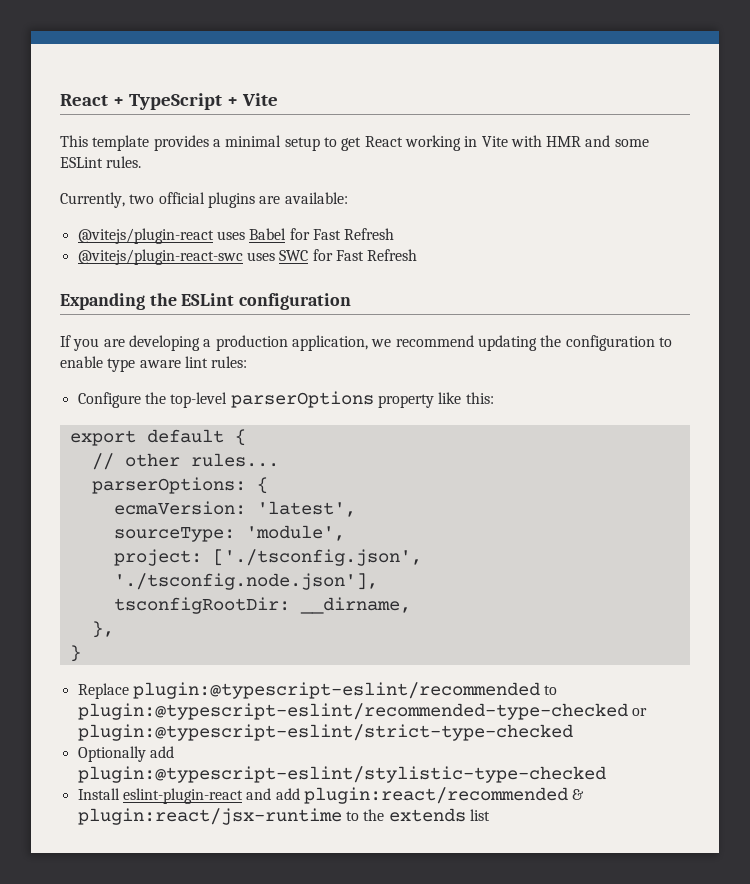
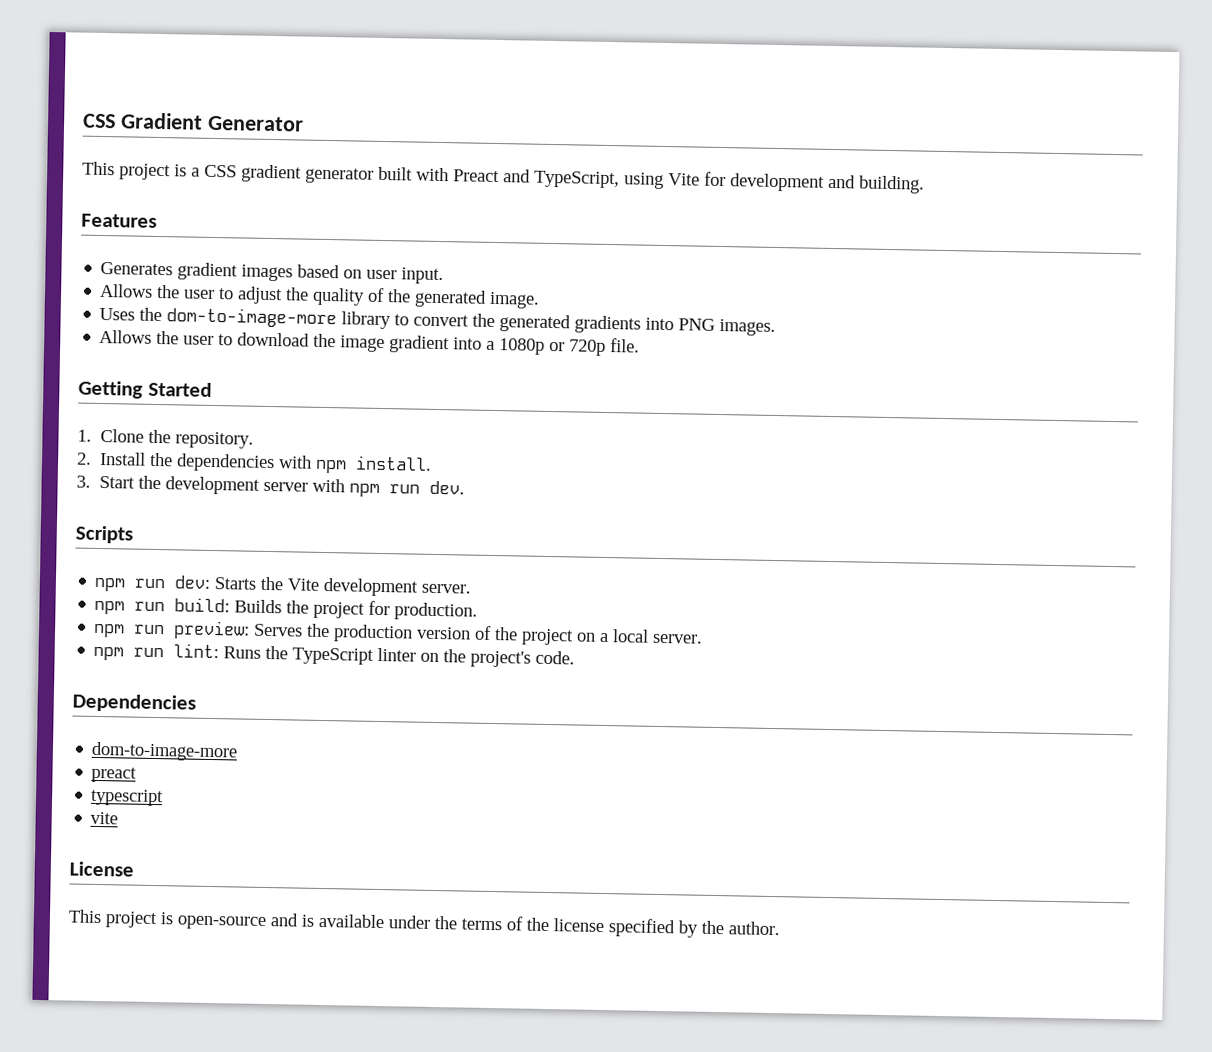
[60,93,278,110] [60,135,649,151] [60,156,142,168] [60,192,348,208] [77,228,395,244] [77,249,418,265] [60,293,352,310] [60,335,672,351] [60,356,248,372] [77,391,494,408] [69,429,246,446] [91,453,279,470] [91,477,268,494] [113,501,356,517] [113,525,345,542] [113,549,422,566] [113,573,378,590] [113,597,411,614] [91,621,114,638] [69,645,81,662] [77,682,558,699] [77,703,647,720] [77,724,573,741] [77,746,174,762] [77,766,606,783] [77,787,585,804] [77,808,490,825] React + TypeScript + Vite // This template provides a minimal setup to get React working in Vite with HMR and some ESLint rules. // Currently, two official plugins are available: // @vitejs/plugin-react uses Babel for Fast Refresh // @vitejs/plugin-react-swc uses SWC for Fast Refresh // Expanding the ESLint configuration // If you are developing a production application, we recommend updating the configuration to enable type aware lint rules: // Configure the top-level parserOptions property like this: // export default { // // other rules... // parserOptions: { // ecmaVersion: 'latest', // sourceType: 'module', // project: ['./tsconfig.json', './tsconfig.node.json'], // tsconfigRootDir: __dirname, // }, // } // Replace plugin:@typescript-eslint/recommended to plugin:@typescript-eslint/recommended-type-checked or plugin:@typescript-eslint/strict-type-checked // Optionally add plugin:@typescript-eslint/stylistic-type-checked // Install eslint-plugin-react and add plugin:react/recommended & plugin:react/jsx-runtime to the extends list -> [83,112,304,132] [82,161,925,194] [81,213,157,228] [100,261,445,285] [99,283,541,309] [99,307,777,337] [99,329,641,356] [78,380,212,399] [77,428,255,449] [77,451,433,474] [76,475,466,497] [75,525,133,544] [94,575,472,597] [94,597,479,621] [93,620,704,646] [93,643,576,668] [72,693,196,713] [91,741,239,762] [91,766,138,783] [90,788,165,807] [90,811,119,825] [69,861,134,877] [68,909,780,938] CSS Gradient Generator // This project is a CSS gradient generator built with Preact and TypeScript, using Vite for development and building. // Features // Generates gradient images based on user input. // Allows the user to adjust the quality of the generated image. // Uses the dom-to-image-more library to convert the generated gradients into PNG images. // Allows the user to download the image gradient into a 1080p or 720p file. // Getting Started // 1. Clone the repository. // 2. Install the dependencies with npm install. // 3. Start the development server with npm run dev. // Scripts // npm run dev: Starts the Vite development server. // npm run build: Builds the project for production. // npm run preview: Serves the production version of the project on a local server. // npm run lint: Runs the TypeScript linter on the project's code. // Dependencies // dom-to-image-more // preact // typescript // vite // License // This project is open-source and is available under the terms of the license specified by the author.

